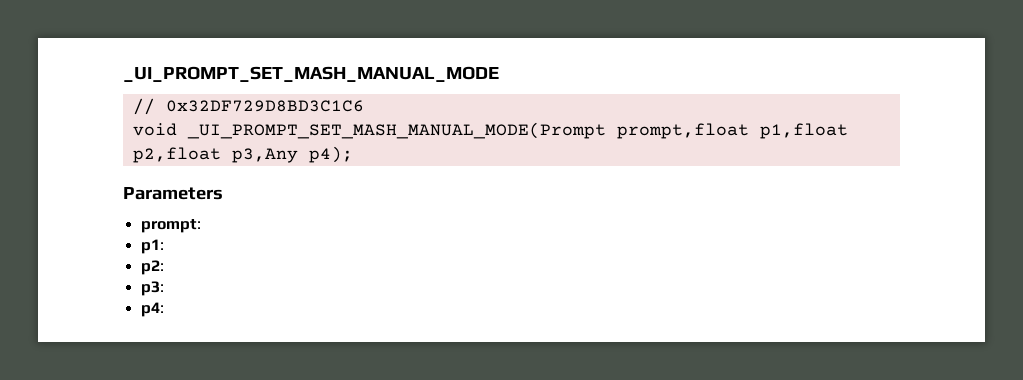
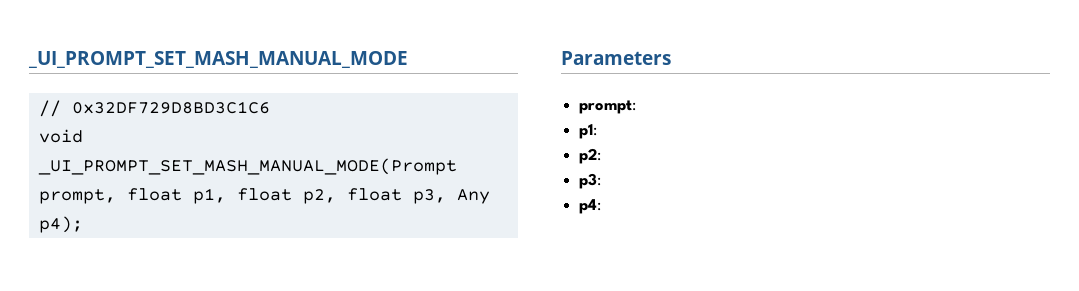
[616,123,848,139] [132,147,298,163] prompt,float p1,float p2,float p3,Any -> [38,188,490,204] prompt, float p1, float p2, float p3, Any

